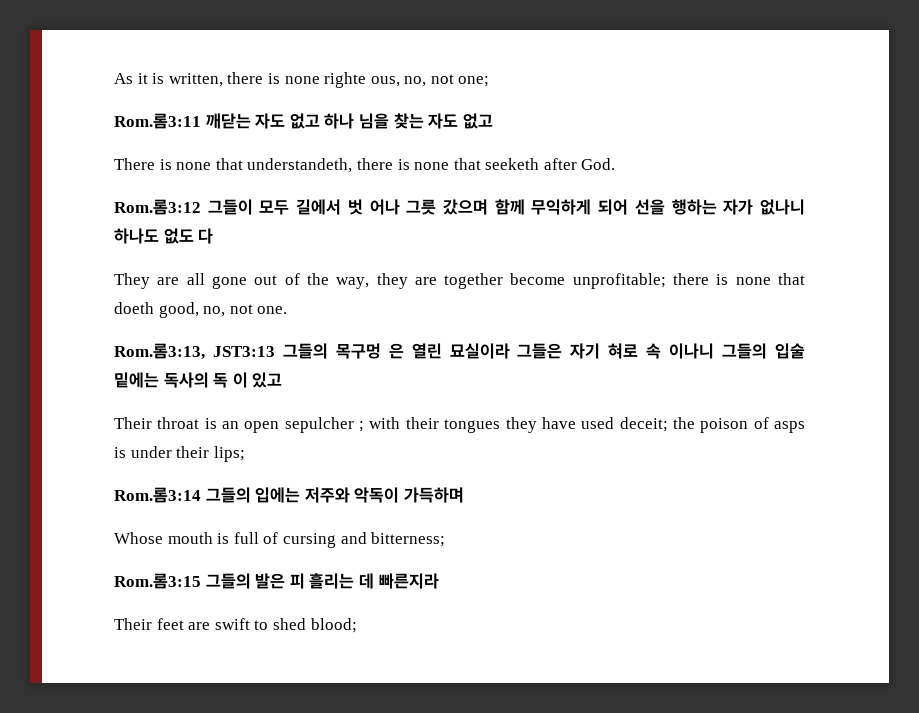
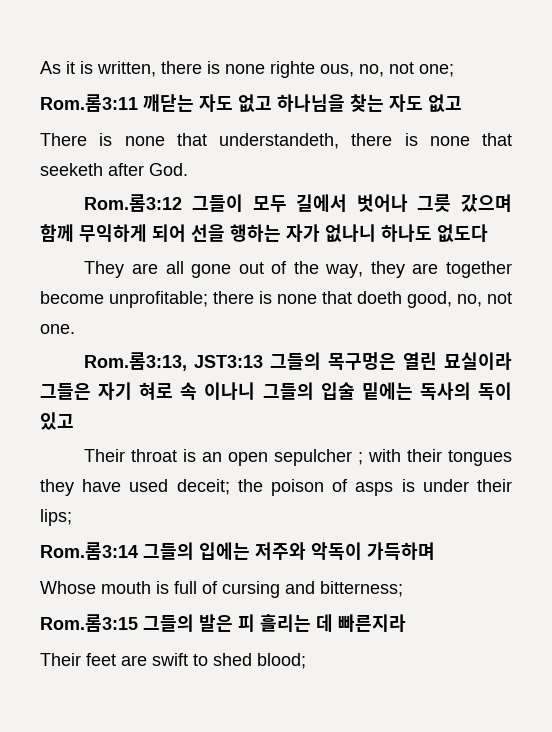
[324,113,389,129] 하나 님을 -> [277,94,345,112] 하나님을
[347,199,400,215] 벗 어나 -> [356,194,408,212] 벗어나
[163,228,214,244] 없도 다 -> [437,224,488,242] 없도다
[335,343,404,359] 목구멍 은 -> [328,352,397,370] 목구멍은
[213,372,248,388] 독 이 -> [477,382,512,400] 독이

